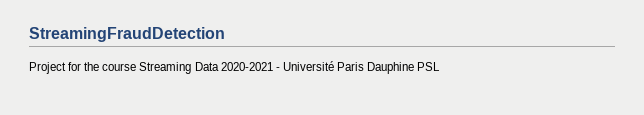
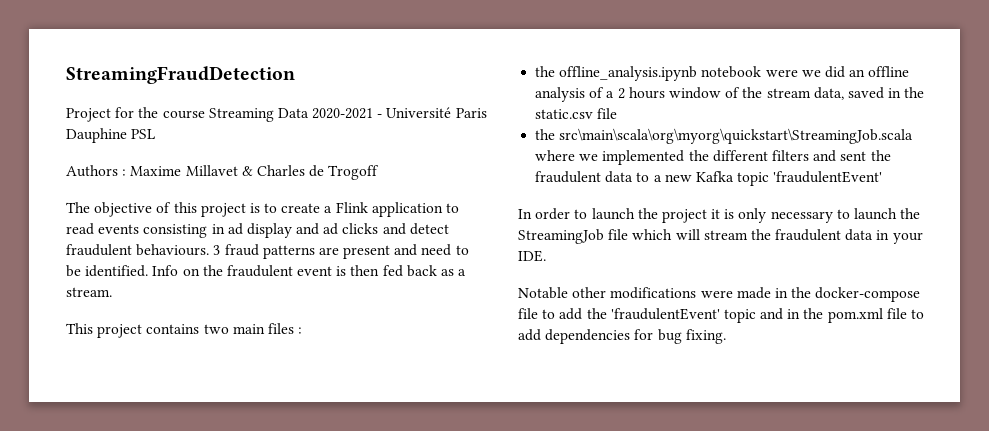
(441, 66) none -> [66,165,380,180] [66,202,460,217] [66,223,449,238] [66,244,469,259] [66,265,467,277] [66,287,112,297] [66,323,303,338] [535,66,910,81] [535,87,925,102] [535,108,618,119] [535,128,914,144] [535,150,891,165] [535,171,883,186] [518,208,921,223] [518,229,923,244] [518,250,546,262] [518,287,921,302] [518,308,925,323] [518,329,726,344] // Authors : Maxime Millavet & Charles de Trogoff // The objective of this project is to create a Flink application to read events consisting in ad display and ad clicks and detect fraudulent behaviours. 3 fraud patterns are present and need to be identified. Info on the fraudulent event is then fed back as a stream. // This project contains two main files : // the offline_analysis.ipynb notebook were we did an offline analysis of a 2 hours window of the stream data, saved in the static.csv file // the src\main\scala\org\myorg\quickstart\StreamingJob.scala where we implemented the different filters and sent the fraudulent data to a new Kafka topic 'fraudulentEvent' // In order to launch the project it is only necessary to launch the StreamingJob file which will stream the fraudulent data in your IDE. // Notable other modifications were made in the docker-compose file to add the 'fraudulentEvent' topic and in the pom.xml file to add dependencies for bug fixing.

